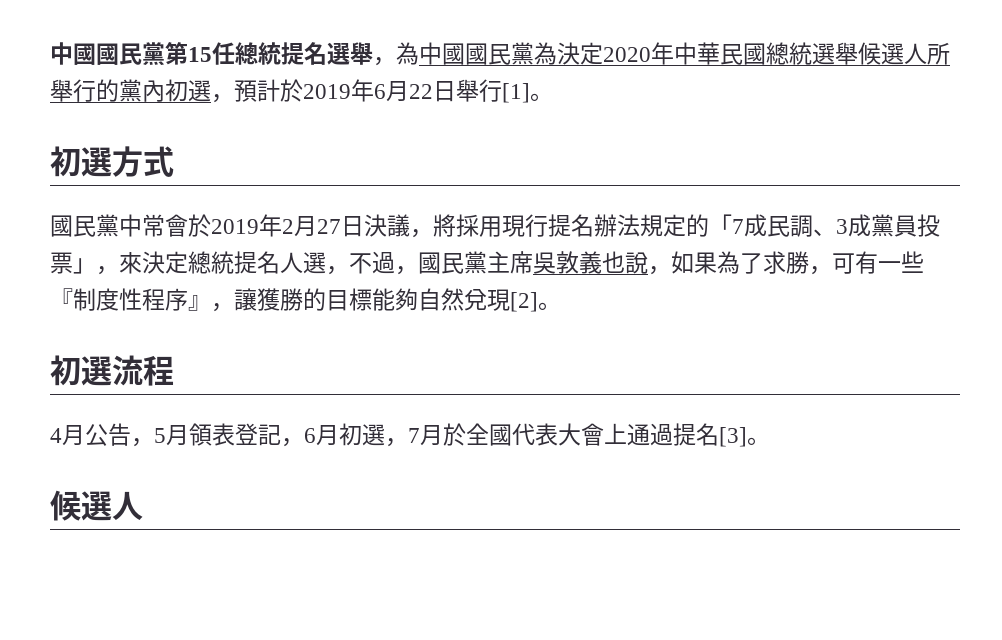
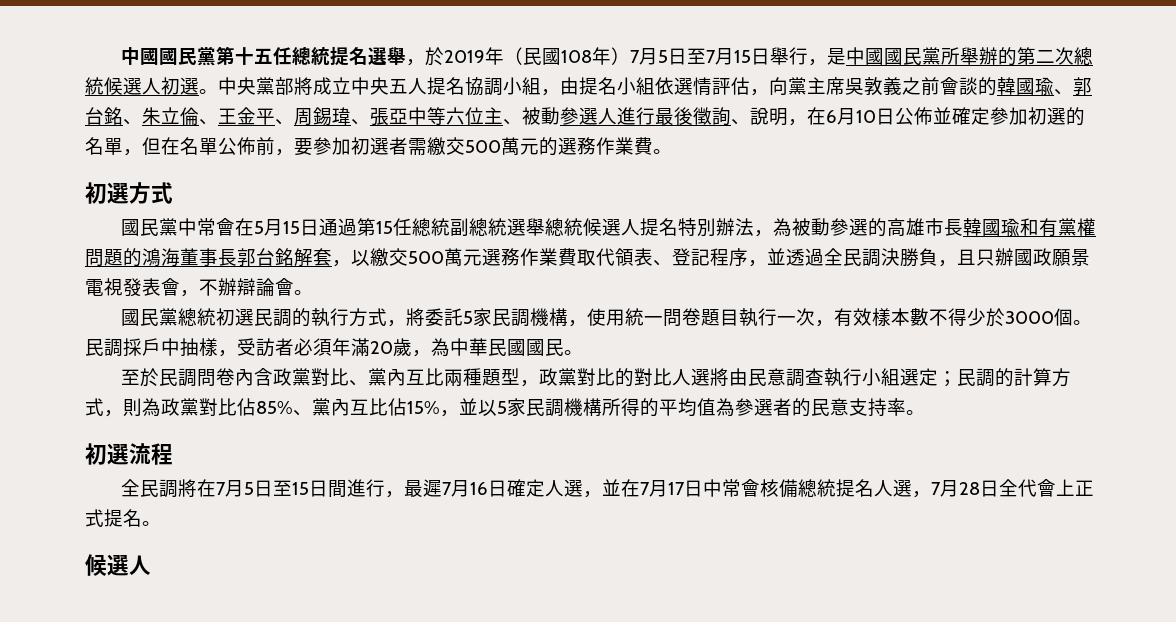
[188,47,212,62] 15 -> [235,47,274,65] 十五
[396,42,950,65] [50,79,530,103] 為中國國民黨為決定2020年中華民國總統選舉候選人所舉行的黨內初選，預計於2019年6月22日舉行[1] -> [425,47,1094,66] [85,76,1092,96] [85,107,1085,126] [85,137,653,156] 於2019年（民國108年）7月5日至7月15日舉行，是中國國民黨所舉辦的第二次總統候選人初選。中央黨部將成立中央五人提名協調小組，由提名小組依選情評估，向黨主席吳敦義之前會談的韓國瑜、郭台銘、朱立倫、王金平、周錫瑋、張亞中等六位主、被動參選人進行最後徵詢、說明，在6月10日公佈並確定參加初選的名單，但在名單公佈前，要參加初選者需繳交500萬元的選務作業費
[188,214,940,238] [50,251,924,275] [50,288,561,312] [50,355,174,386] [50,423,747,447] 於2019年2月27日決議，將採用現行提名辦法規定的「7成民調、3成黨員投票」，來決定總統提名人選，不過，國民黨主席吳敦義也說，如果為了求勝，可有一些『制度性程序』，讓獲勝的目標能夠自然兌現[2]。 // 初選流程 // 4月公告，5月領表登記，6月初選，7月於全國代表大會上通過提名[3] -> [235,218,1097,237] [85,248,1090,267] [85,278,313,297] [121,308,1093,327] [85,338,583,357] [121,368,1072,387] [85,398,925,417] [85,443,173,465] [121,479,1095,498] [85,509,142,527] 在5月15日通過第15任總統副總統選舉總統候選人提名特別辦法，為被動參選的高雄市長韓國瑜和有黨權問題的鴻海董事長郭台銘解套，以繳交500萬元選務作業費取代領表、登記程序，並透過全民調決勝負，且只辦國政願景電視發表會，不辦辯論會。 // 國民黨總統初選民調的執行方式，將委託5家民調機構，使用統一問卷題目執行一次，有效樣本數不得少於3000個。民調採戶中抽樣，受訪者必須年滿20歲，為中華民國國民。 // 至於民調問卷內含政黨對比、黨內互比兩種題型，政黨對比的對比人選將由民意調查執行小組選定；民調的計算方式，則為政黨對比佔85%、黨內互比佔15%，並以5家民調機構所得的平均值為參選者的民意支持率。 // 初選流程 // 全民調將在7月5日至15日間進行，最遲7月16日確定人選，並在7月17日中常會核備總統提名人選，7月28日全代會上正式提名

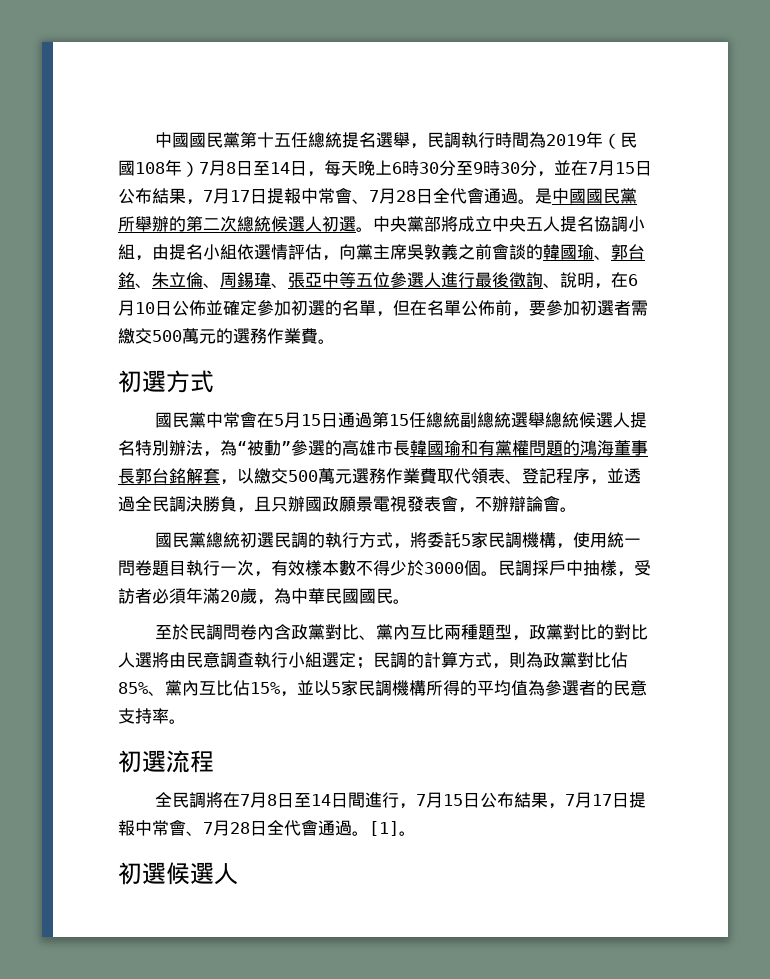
[425,47,445,66] 於 -> [427,132,547,148] 民調執行時間為
[658,47,828,66] 5日至7月15日舉行， -> [226,160,652,177] [118,187,535,205] 8日至14日，每天晚上6時30分至9時30分，並在7月15日公布結果，7月17日提報中常會、7月28日全代會通過。
[218,107,294,125] 王金平、 -> (220, 285) none
[446,107,560,125] 六位主、被動 -> [356,272,390,288] 五位
[792,218,831,236] 被動 -> [237,440,291,456] “被動”
[244,479,1095,498] [85,509,161,527] 5日至15日間進行，最遲7月16日確定人選，並在7月17日中常會核備總統提名人選，7月28日全代會上正式提名。 // -> [267,792,647,809] [118,819,416,836] [118,862,166,885] 8日至14日間進行，7月15日公布結果，7月17日提報中常會、7月28日全代會通過。[1]。 // 初選

